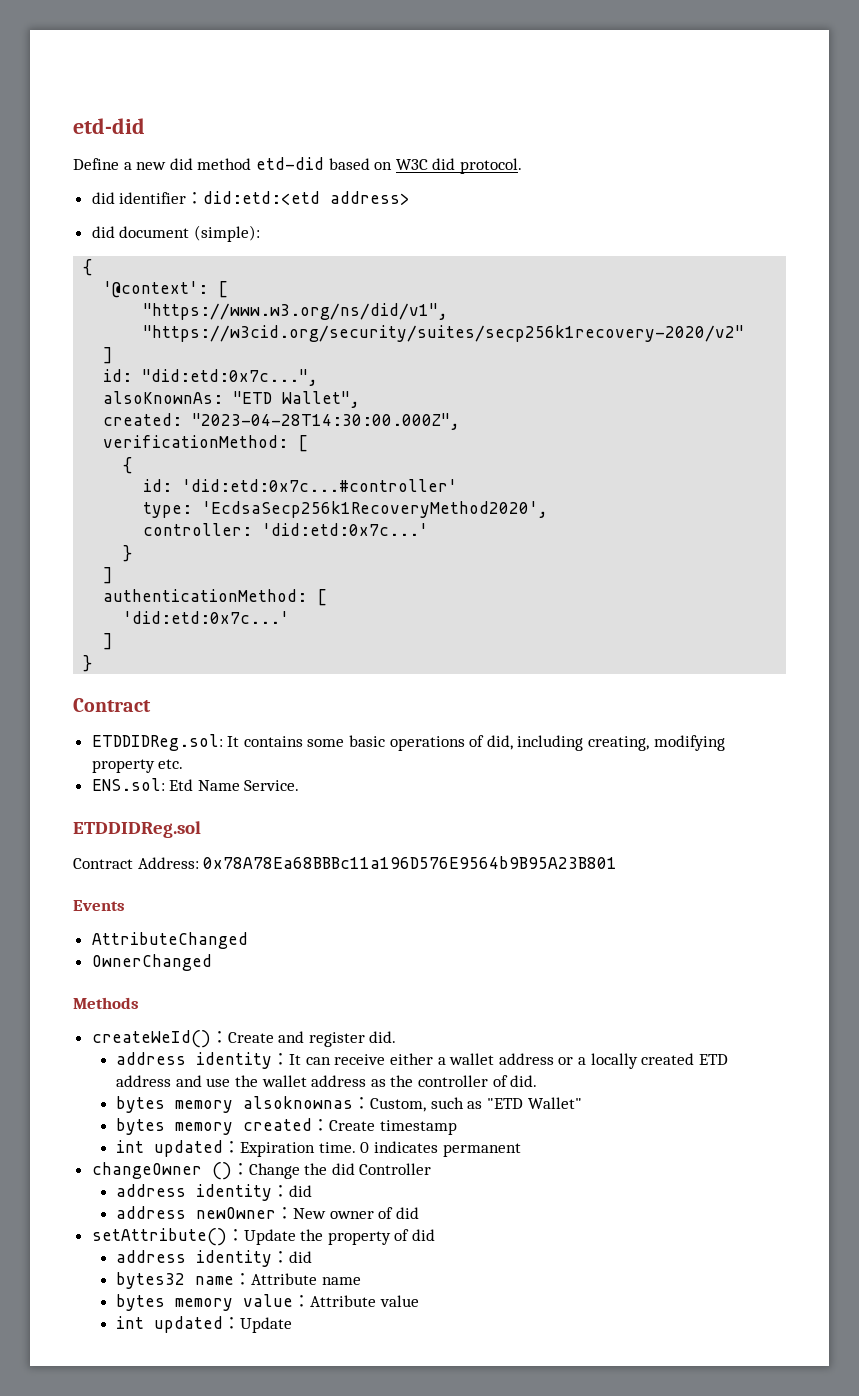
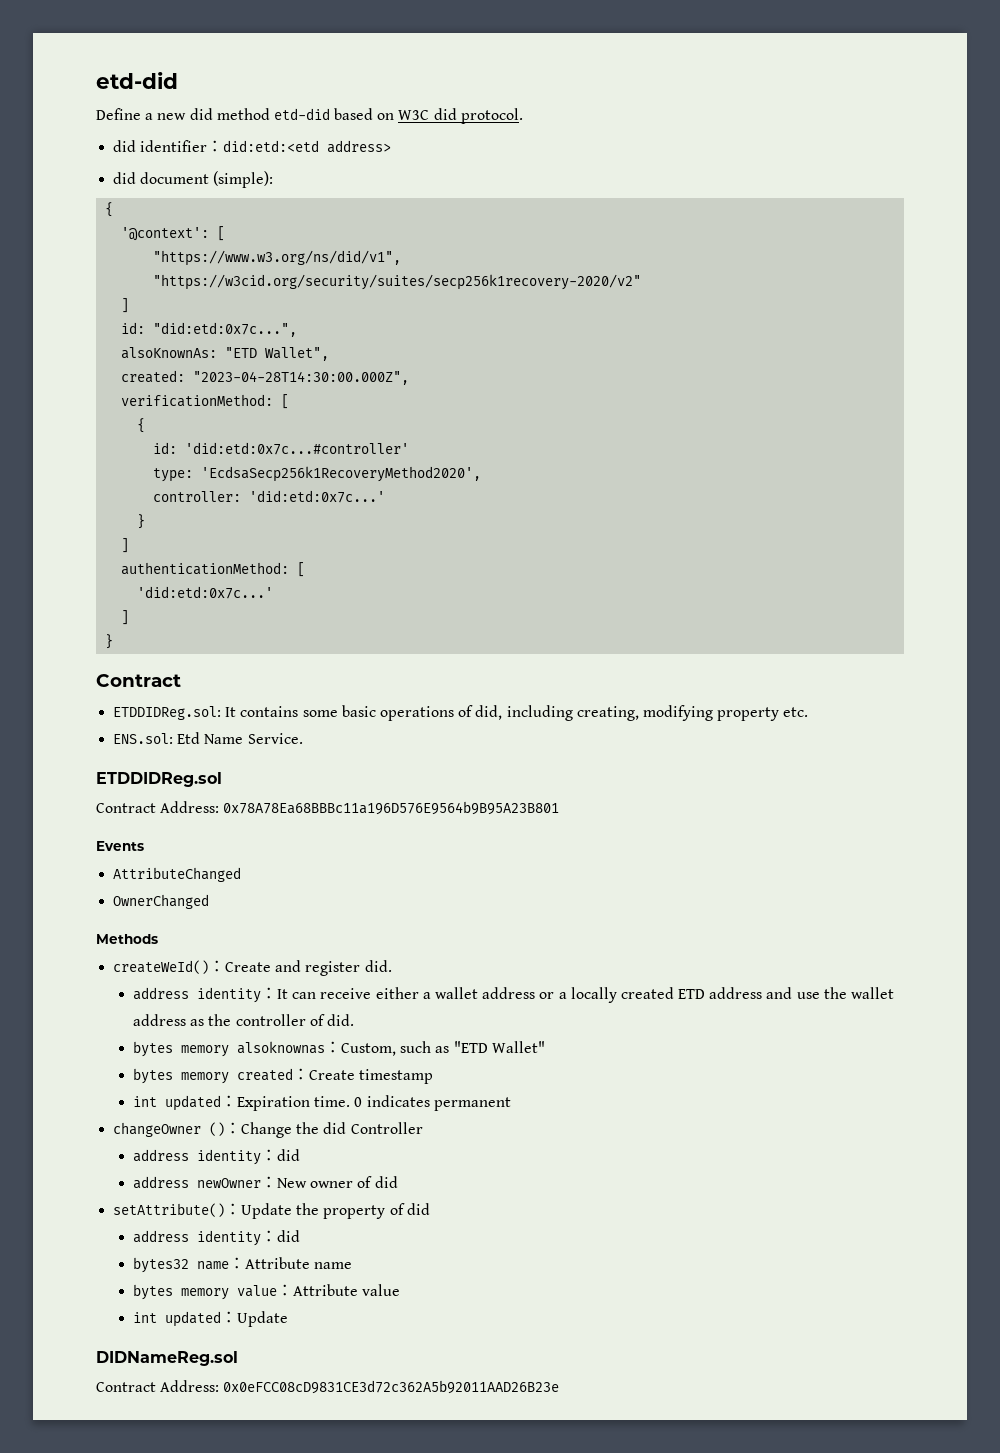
(293, 1325) none -> [96,1351,238,1366] [96,1380,560,1394] // DIDNameReg.sol // Contract Address: 0x0eFCC08cD9831CE3d72c362A5b92011AAD26B23e

